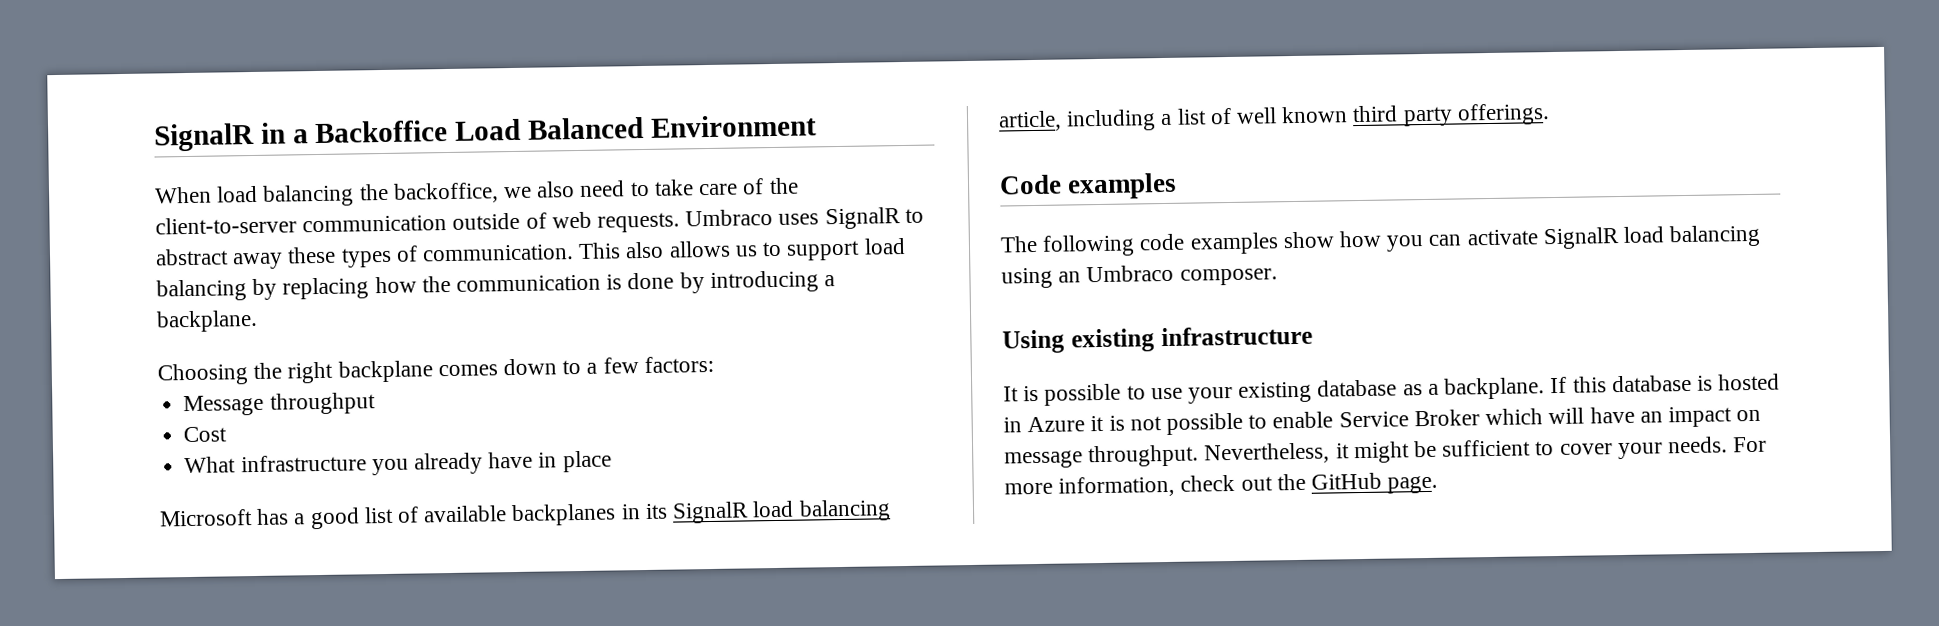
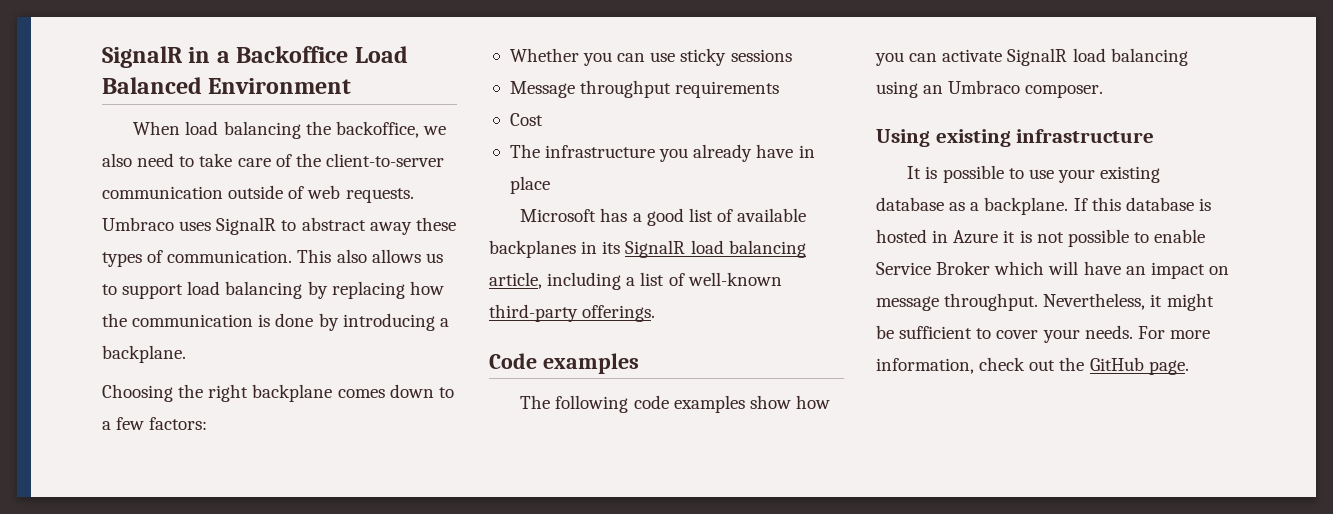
(714, 364) none -> [509,48,792,66] // Whether you can use sticky sessions
(376, 403) none -> [675,81,780,98] requirements
[184,456,237,474] What -> [509,144,540,158] The
[1236,105,1453,127] well known third party -> [687,272,782,286] [489,304,578,322] well-known third-party

